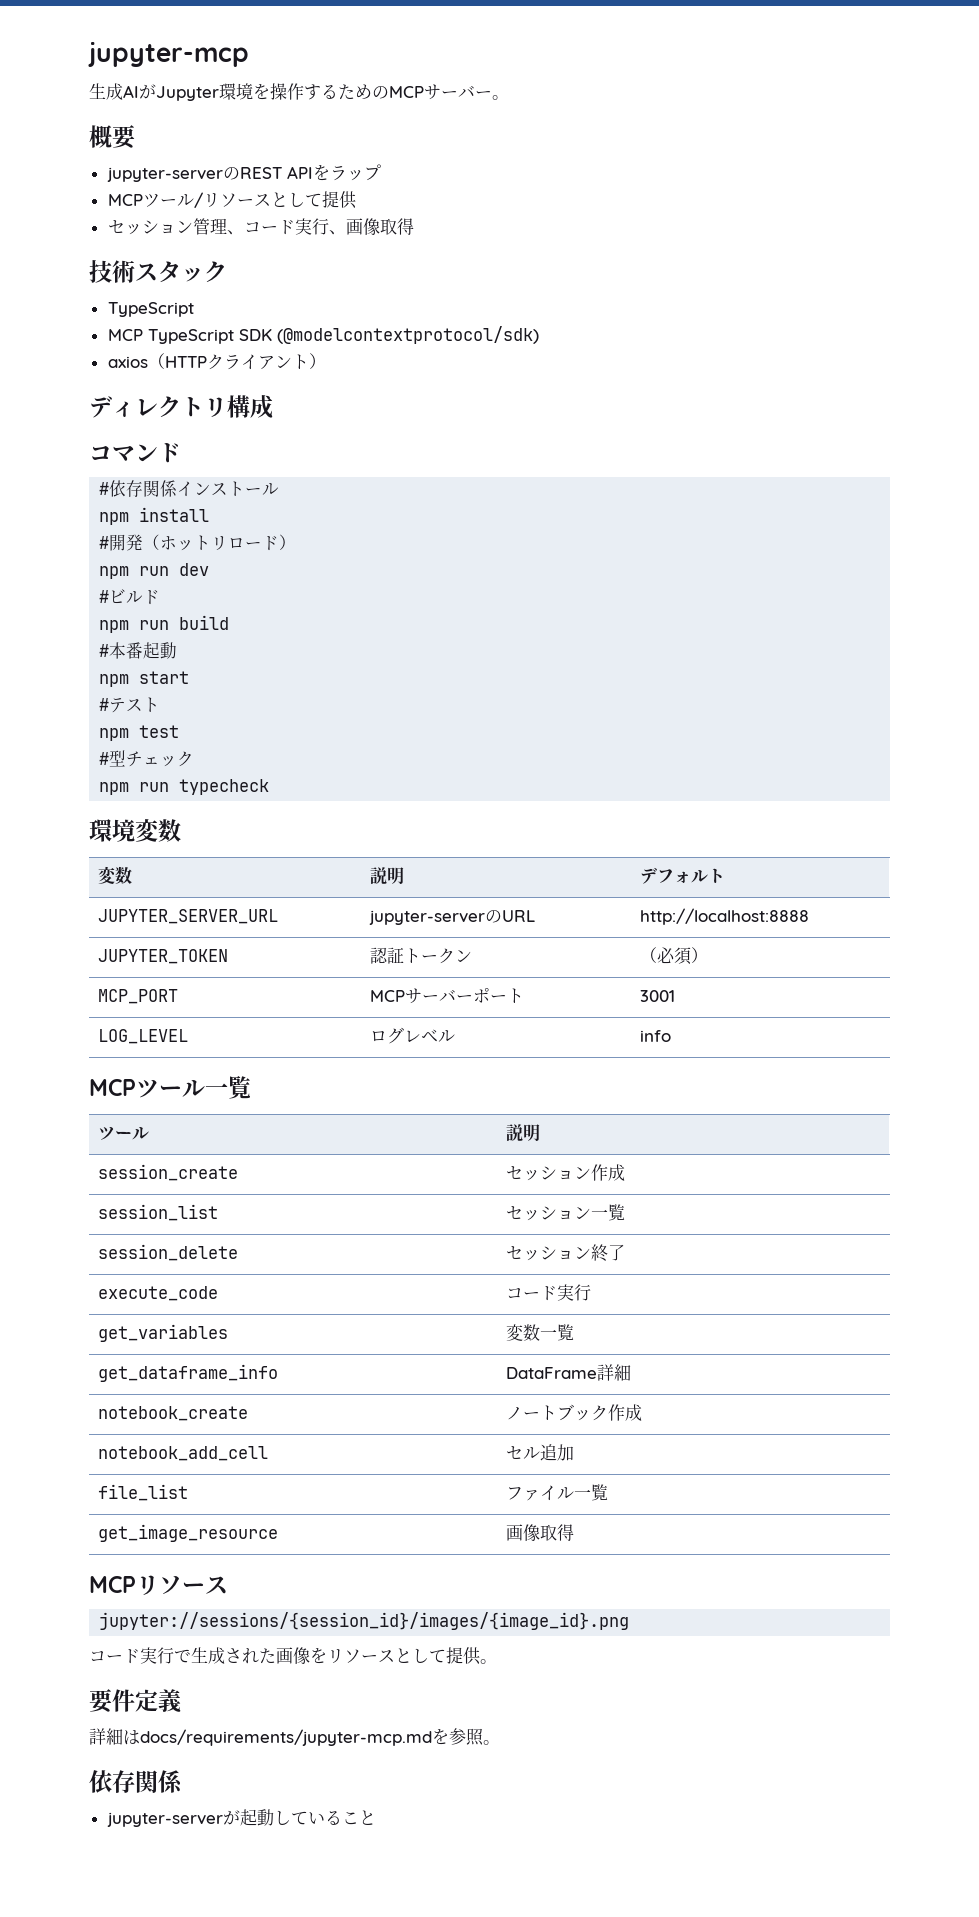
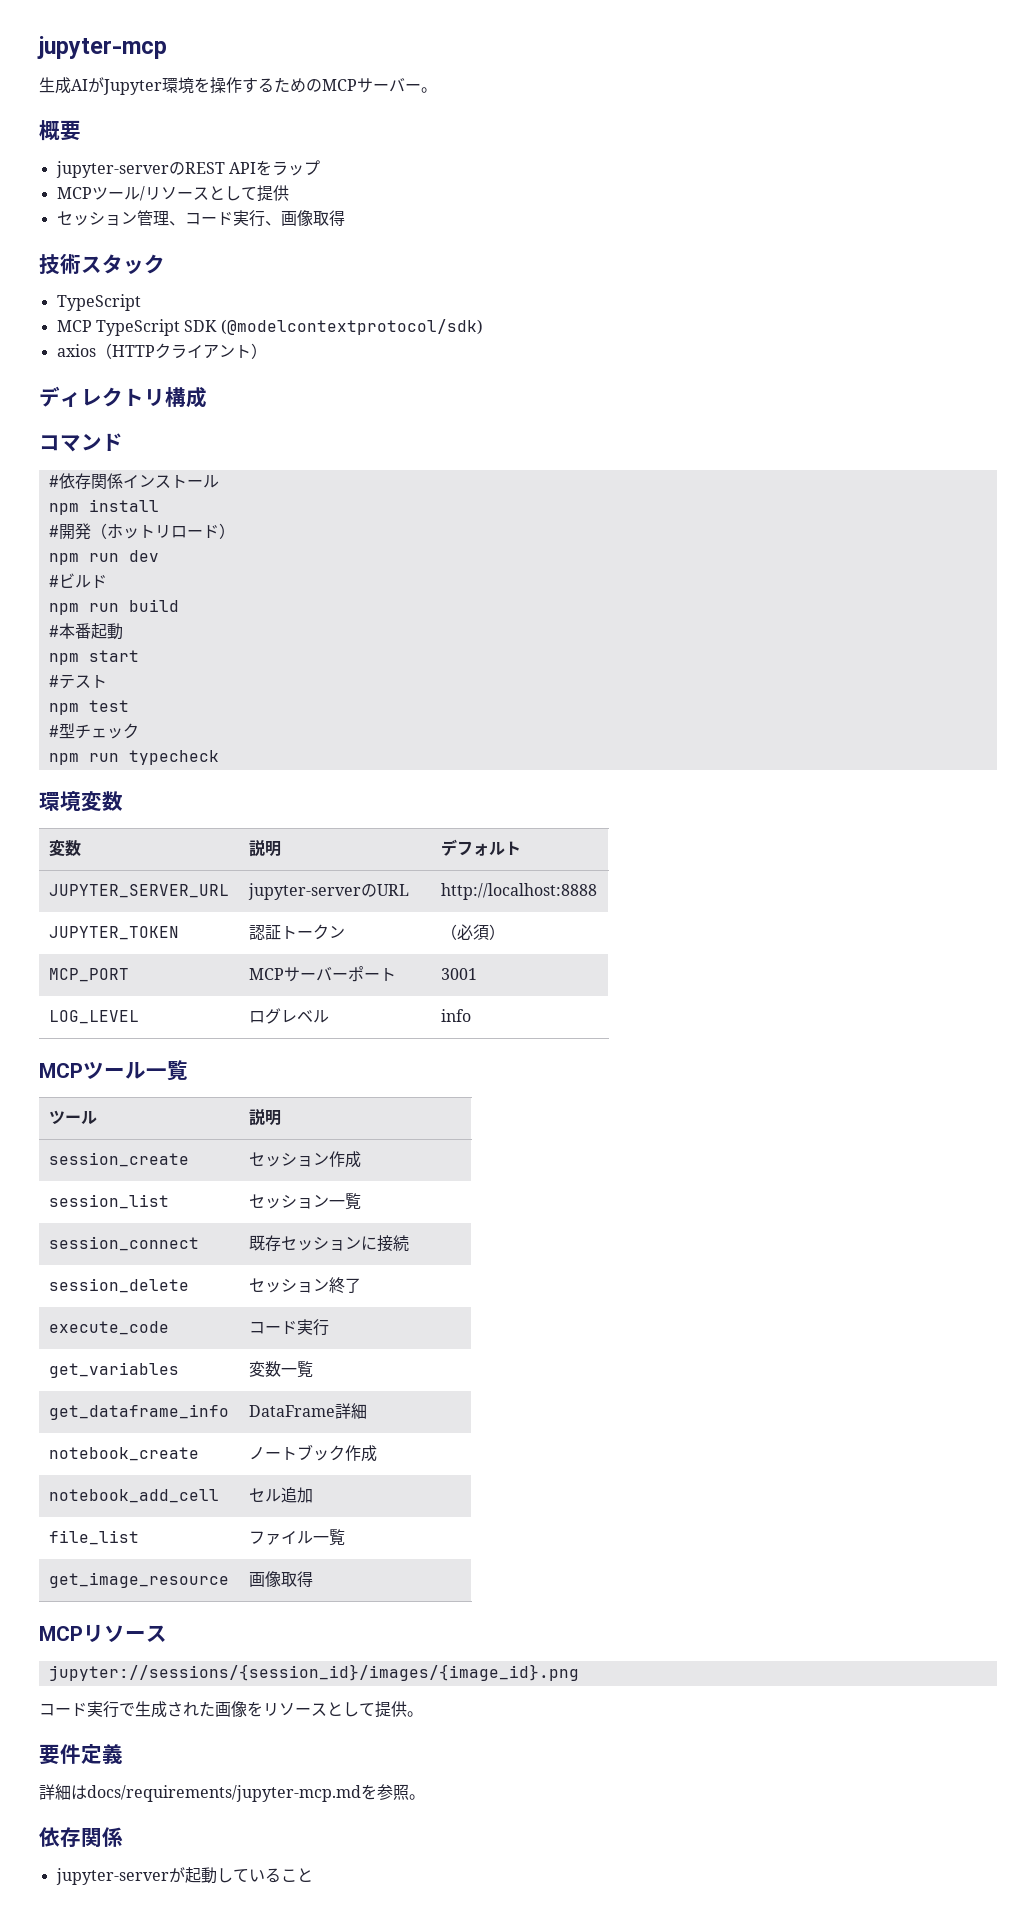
(626, 1212) none -> [48,1236,199,1251] [248,1235,409,1252] // session_connect | 既存セッションに接続

